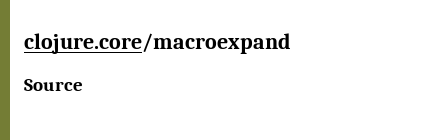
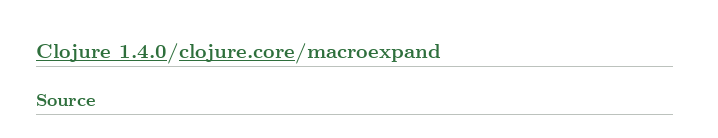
[24,33,291,54] clojure.core/macroexpand -> [36,43,441,64] Clojure 1.4.0/clojure.core/macroexpand

